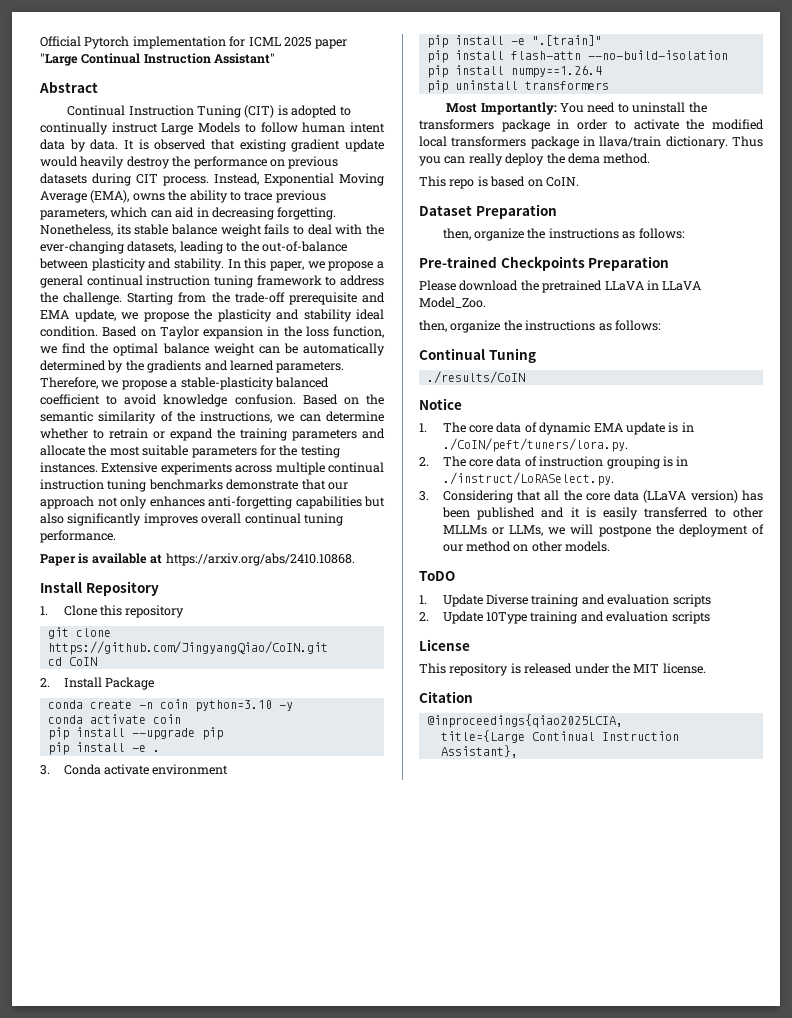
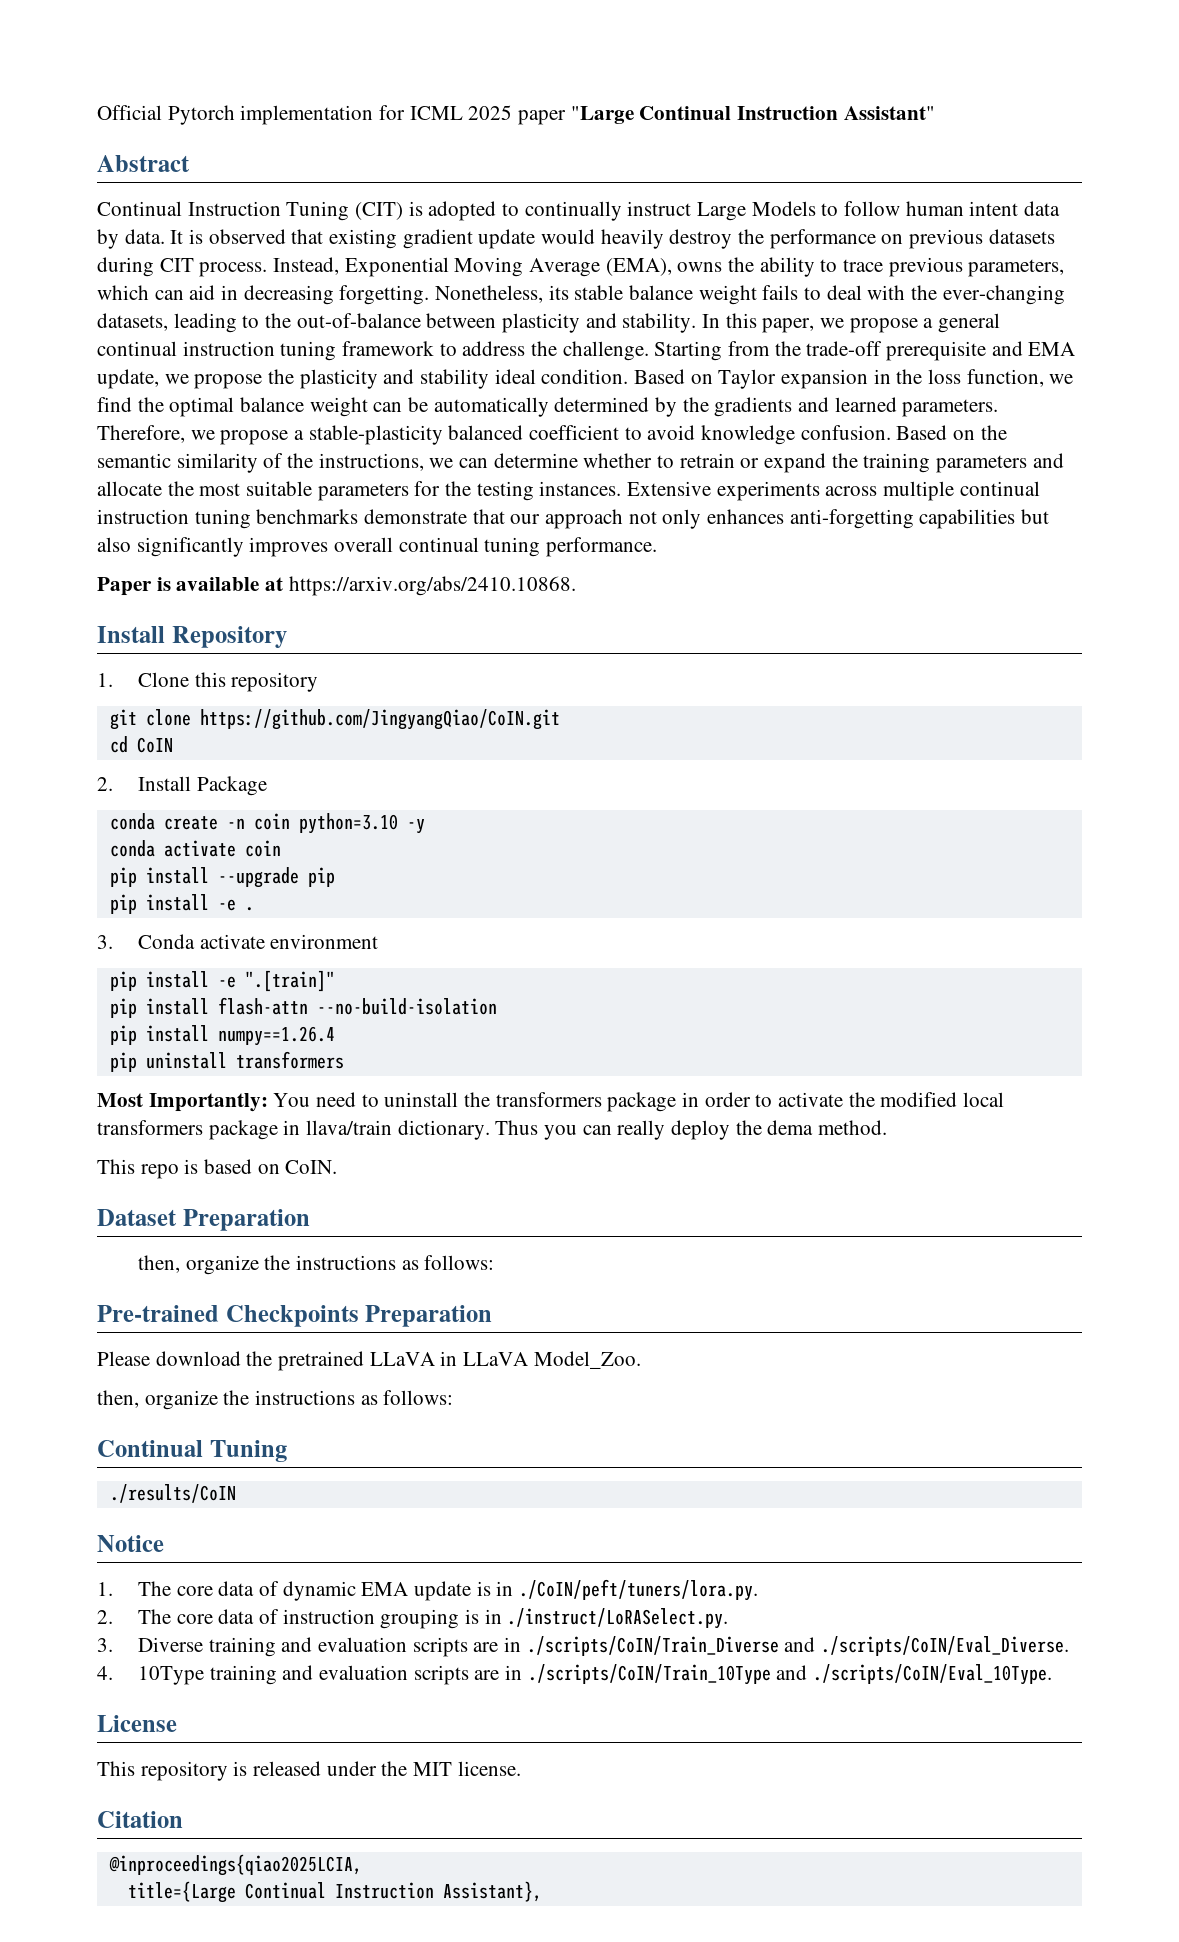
[442,490,763,503] [441,507,763,520] [442,524,764,537] [442,541,611,552] [419,571,455,581] [419,594,483,607] Considering that all the core data (LLaVA version) has been published and it is easily transferred to other MLLMs or LLMs, we will postpone the deployment of our method on other models. // ToDO // 1. Update -> (113, 1645) none
[419,611,483,624] // 2. Update -> [473,1636,1069,1656] [97,1666,113,1680] are in ./scripts/CoIN/Train_Diverse and ./scripts/CoIN/Eval_Diverse. // 4.
(710, 617) none -> [474,1664,1052,1685] are in ./scripts/CoIN/Train_10Type and ./scripts/CoIN/Eval_10Type.

